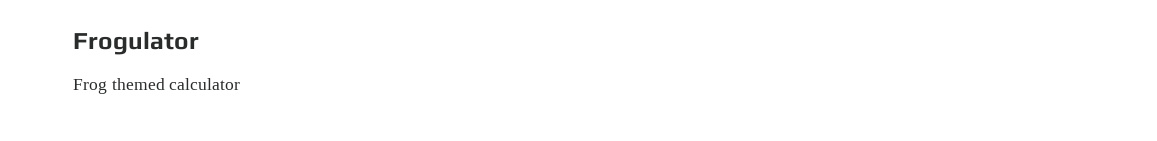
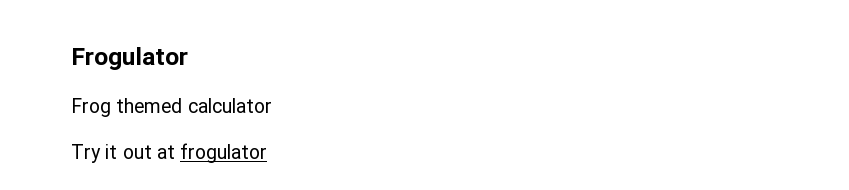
(241, 84) none -> [71,143,268,163] // Try it out at frogulator

